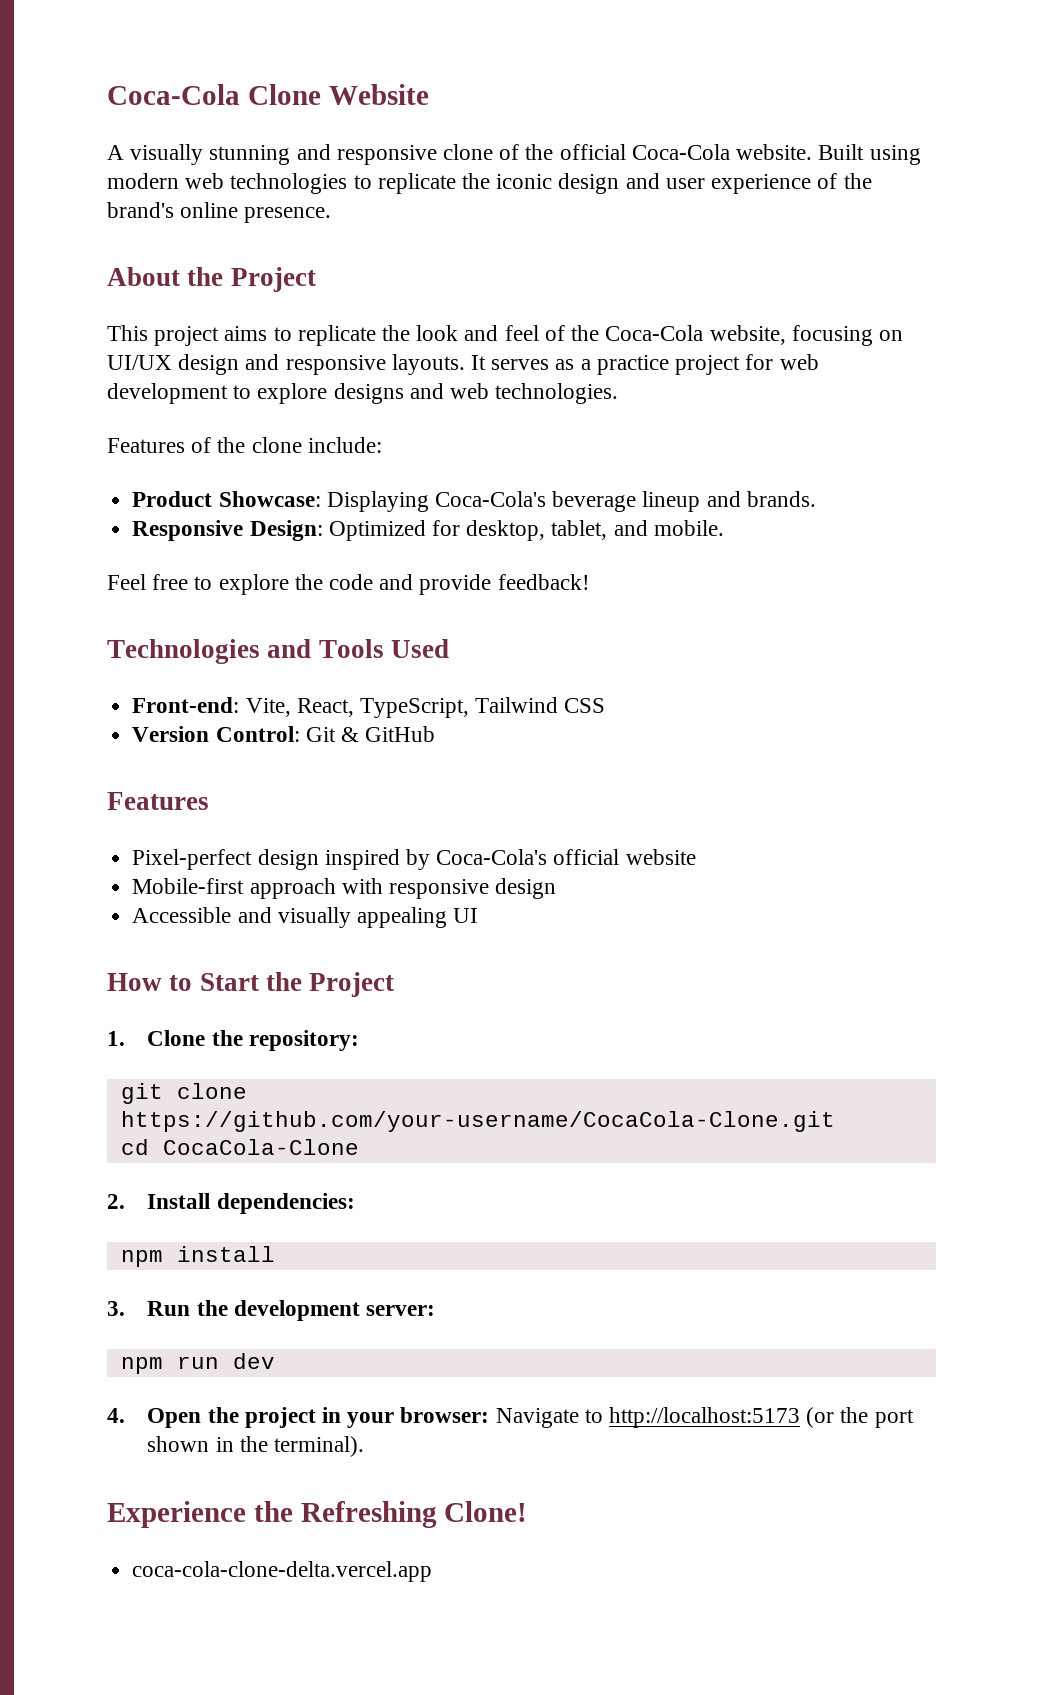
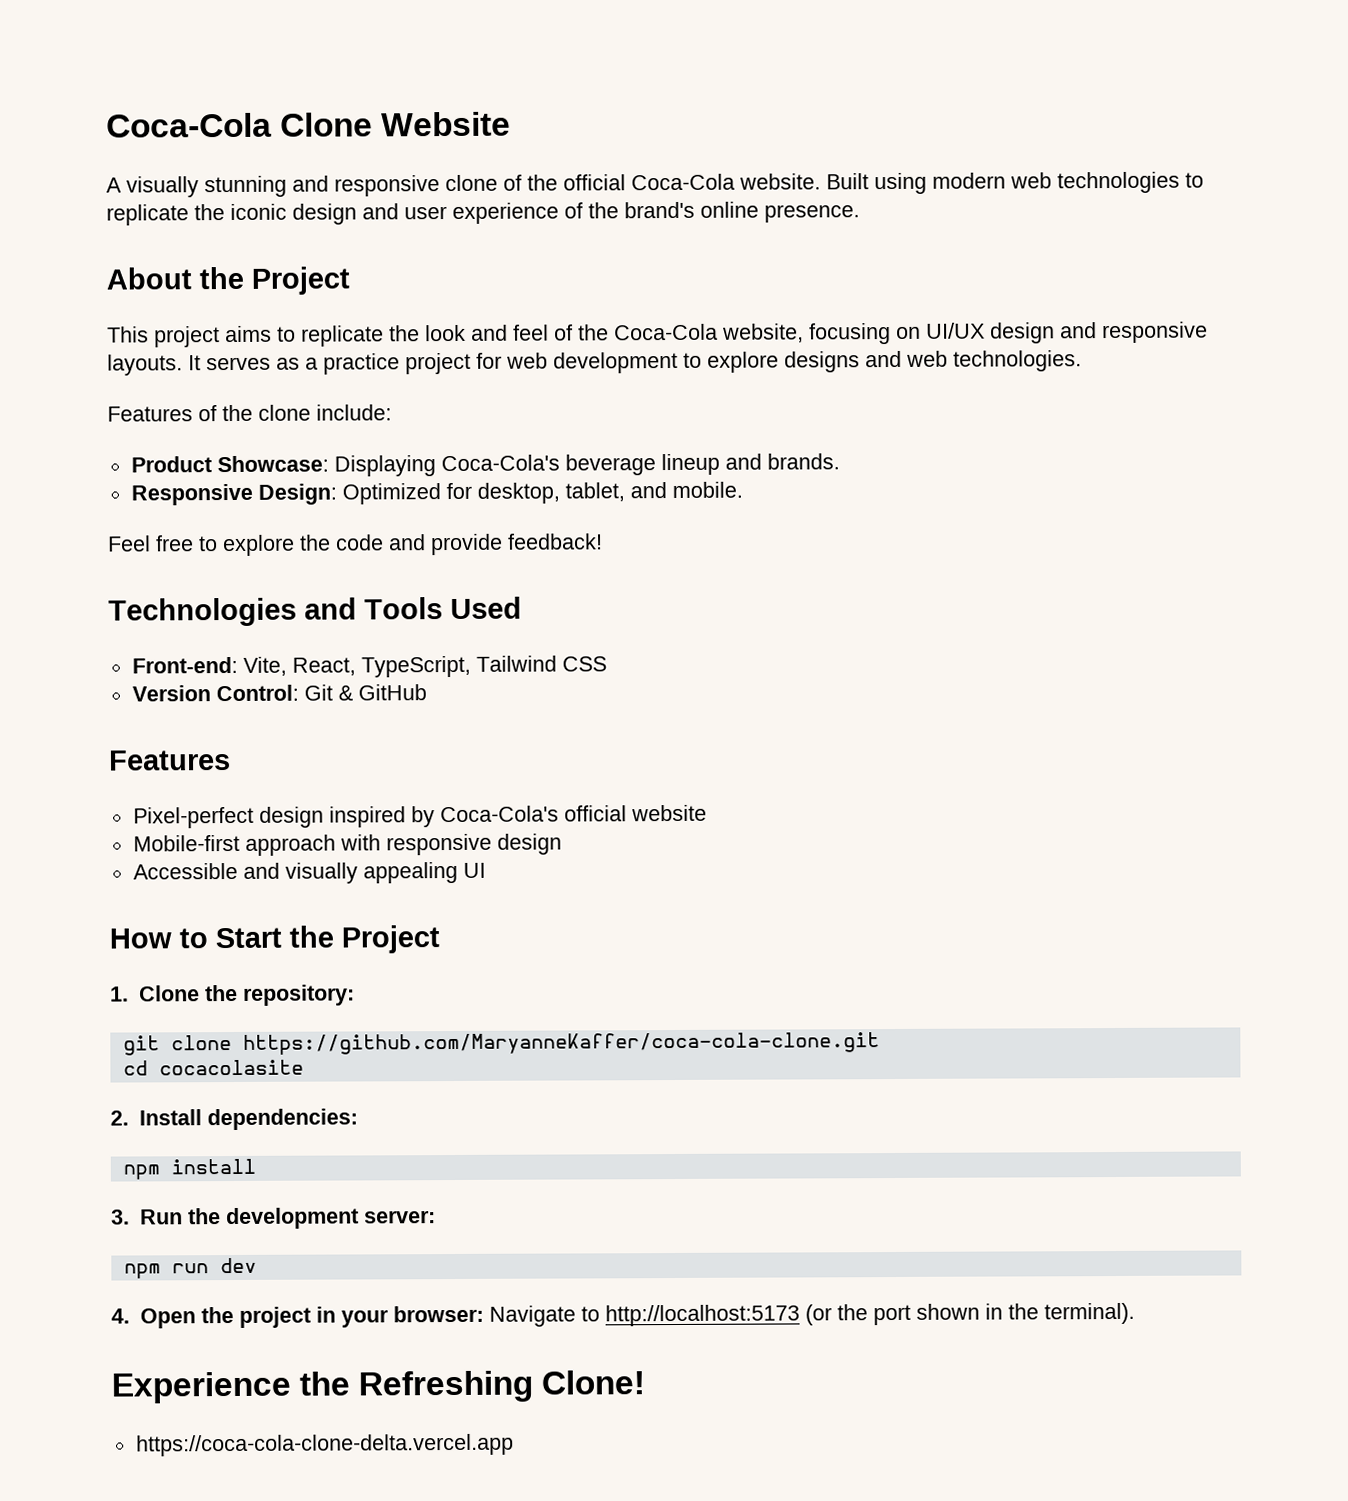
[120,1111,835,1132] https://github.com/your-username/CocaCola-Clone.git -> [242,1032,880,1055] https://github.com/MaryanneKaffer/coca-cola-clone.git
[162,1139,359,1155] CocaCola-Clone -> [158,1059,304,1076] cocacolasite
[132,1561,433,1582] coca-cola-clone-delta.vercel.app -> [135,1433,514,1457] https://coca-cola-clone-delta.vercel.app

